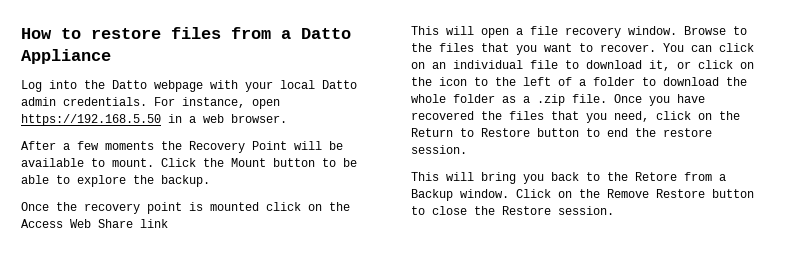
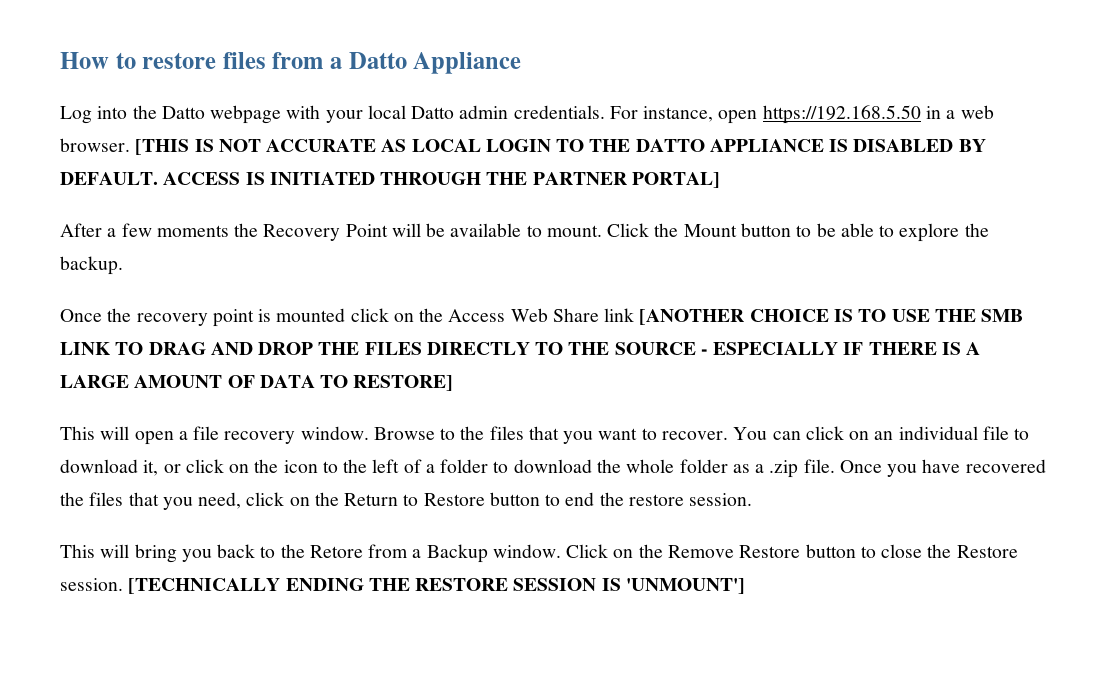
(287, 118) none -> [135,139,986,155] [60,172,720,188] [THIS IS NOT ACCURATE AS LOCAL LOGIN TO THE DATTO APPLIANCE IS DISABLED BY DEFAULT. ACCESS IS INITIATED THROUGH THE PARTNER PORTAL]
(168, 223) none -> [639,309,1024,325] [60,342,981,355] [60,375,454,391] [ANOTHER CHOICE IS TO USE THE SMB LINK TO DRAG AND DROP THE FILES DIRECTLY TO THE SOURCE - ESPECIALLY IF THERE IS A LARGE AMOUNT OF DATA TO RESTORE]
(614, 210) none -> [128,578,745,594] [TECHNICALLY ENDING THE RESTORE SESSION IS 'UNMOUNT']

